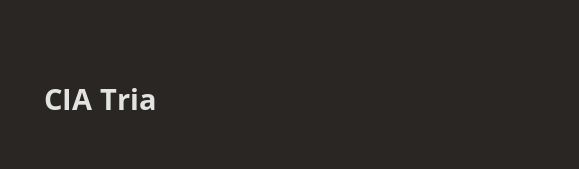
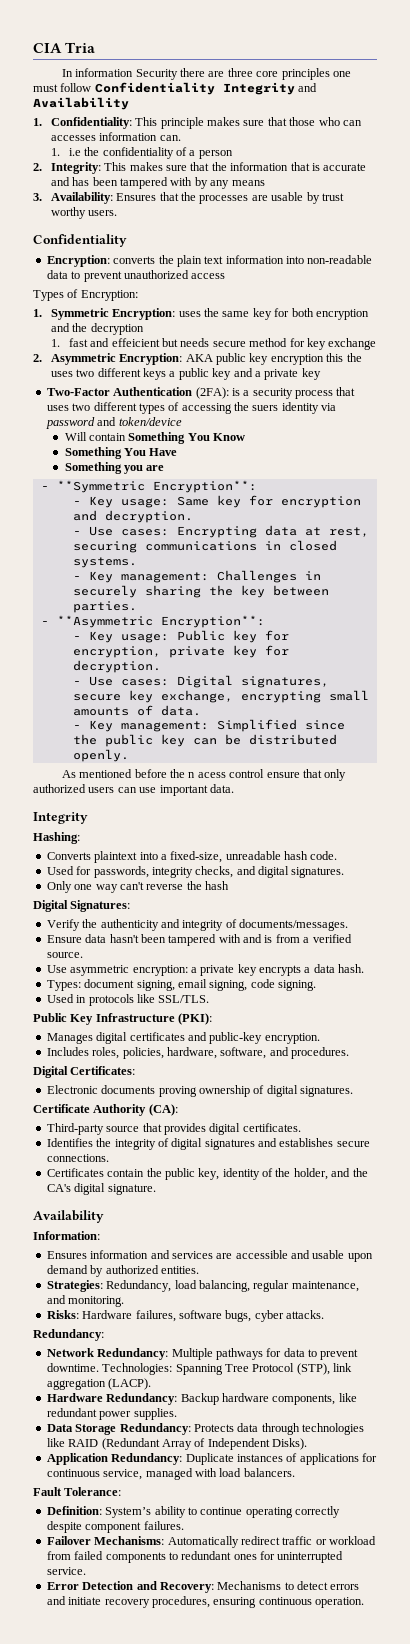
(157, 99) none -> [61,68,351,80] [33,82,318,95] [33,97,129,110] [33,117,362,129] [50,132,181,141] [50,147,233,159] [33,162,367,174] [50,177,265,189] [33,192,344,204] [50,207,118,219] [33,234,127,247] [46,255,373,267] [46,270,226,282] [33,289,138,301] [33,308,369,320] [50,323,144,335] [50,338,377,350] [33,353,362,365] [50,368,321,380] [46,387,356,399] [46,402,337,414] [45,417,182,429] [64,432,246,444] [64,447,178,459] [64,462,165,474] [40,480,257,493] [72,495,361,508] [72,510,193,523] [72,525,369,538] [72,540,337,553] [72,557,137,568] [72,570,321,583] [72,585,329,598] [72,601,137,613] [40,615,265,628] [72,630,289,643] [72,645,289,658] [72,660,161,673] [72,675,329,688] [72,690,369,703] [72,705,201,716] [72,719,345,732] [72,734,337,747] [72,749,129,762] [61,769,347,781] [33,784,234,796] [33,812,88,824] [33,832,80,844] [46,851,338,863] [46,866,345,878] [46,881,229,893] [33,900,131,912] [46,919,348,931] [46,934,352,946] [46,952,83,958] [46,964,365,976] [46,979,316,991] [46,994,210,1006] [33,1013,213,1025] [46,1032,320,1044] [46,1047,349,1059] [33,1066,136,1078] [46,1085,353,1097] [33,1104,178,1116] [46,1123,301,1135] [46,1138,370,1150] [46,1154,109,1162] [46,1168,368,1180] [46,1183,156,1195] [33,1210,104,1223] [33,1231,100,1240] [46,1250,373,1262] [46,1265,199,1277] [46,1280,359,1292] [46,1295,125,1307] [46,1310,324,1322] [33,1329,104,1341] [46,1348,359,1360] [46,1363,352,1375] [46,1378,152,1390] [46,1393,357,1405] [46,1408,177,1420] [46,1423,364,1435] [46,1438,307,1450] [46,1453,377,1465] [46,1468,295,1480] [33,1487,122,1496] [46,1506,340,1518] [46,1521,184,1533] [46,1536,376,1548] [46,1551,344,1563] [46,1567,86,1575] [46,1581,360,1593] [46,1596,364,1608] // In information Security there are three core principles one must follow Confidentiality Integrity and Availability // 1. Confidentiality: This principle makes sure that those who can accesses information can. // 1. i.e the confidentiality of a person // 2. Integrity: This makes sure that the information that is accurate and has been tampered with by any means // 3. Availability: Ensures that the processes are usable by trust worthy users. // Confidentiality // Encryption: converts the plain text information into non-readable data to prevent unauthorized access // Types of Encryption: // 1. Symmetric Encryption: uses the same key for both encryption and the decryption // 1. fast and effeicient but needs secure method for key exchange // 2. Asymmetric Encryption: AKA public key encryption this the uses two different keys a public key and a private key // Two-Factor Authentication (2FA): is a security process that uses two different types of accessing the suers identity via password and token/device // Will contain Something You Know // Something You Have // Something you are // - **Symmetric Encryption**: // - Key usage: Same key for encryption and decryption. // - Use cases: Encrypting data at rest, securing communications in closed systems. // - Key management: Challenges in securely sharing the key between parties. // - **Asymmetric Encryption**: // - Key usage: Public key for encryption, private key for decryption. // - Use cases: Digital signatures, secure key exchange, encrypting small amounts of data. // - Key management: Simplified since the public key can be distributed openly. // As mentioned before the n acess control ensure that only authorized users can use important data. // Integrity // Hashing: // Converts plaintext into a fixed-size, unreadable hash code. // Used for passwords, integrity checks, and digital signatures. // Only one way can't reverse the hash // Digital Signatures: // Verify the authenticity and integrity of documents/messages. // Ensure data hasn't been tampered with and is from a verified source. // Use asymmetric encryption: a private key encrypts a data hash. // Types: document signing, email signing, code signing. // Used in protocols like SSL/TLS. // Public Key Infrastructure (PKI): // Manages digital certificates and public-key encryption. // Includes roles, policies, hardware, software, and procedures. // Digital Certificates: // Electronic documents proving ownership of digital signatures. // Certificate Authority (CA): // Third-party source that provides digital certificates. // Identifies the integrity of digital signatures and establishes secure connections. // Certificates contain the public key, identity of the holder, and the CA's digital signature. // Availability // Information: // Ensures information and services are accessible and usable upon demand by authorized entities. // Strategies: Redundancy, load balancing, regular maintenance, and monitoring. // Risks: Hardware failures, software bugs, cyber attacks. // Redundancy: // Network Redundancy: Multiple pathways for data to prevent downtime. Technologies: Spanning Tree Protocol (STP), link aggregation (LACP). // Hardware Redundancy: Backup hardware components, like redundant power supplies. // Data Storage Redundancy: Protects data through technologies like RAID (Redundant Array of Independent Disks). // Application Redundancy: Duplicate instances of applications for continuous service, managed with load balancers. // Fault Tolerance: // Definition: System’s ability to continue operating correctly despite component failures. // Failover Mechanisms: Automatically redirect traffic or workload from failed components to redundant ones for uninterrupted service. // Error Detection and Recovery: Mechanisms to detect errors and initiate recovery procedures, ensuring continuous operation.

